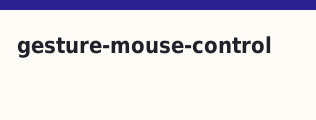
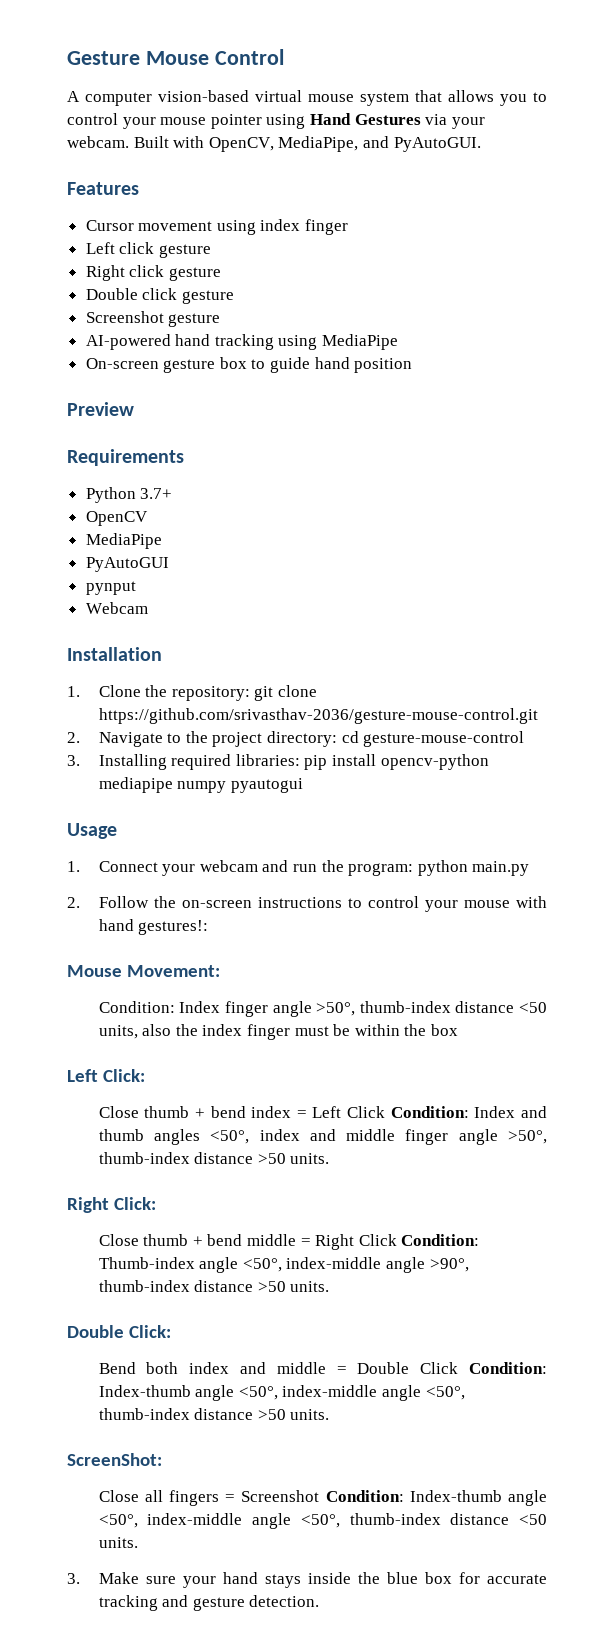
[17,36,272,58] gesture-mouse-control -> [67,49,284,65] [67,90,547,106] [67,113,485,129] [67,136,481,152] [67,182,139,195] [85,219,349,235] [85,242,211,258] [85,265,221,281] [85,288,234,304] [85,311,221,327] [85,334,399,350] [85,357,413,373] [67,402,134,416] [67,449,184,466] [85,487,173,503] [85,511,148,526] [85,533,162,549] [85,557,169,572] [85,581,136,595] [85,602,148,614] [67,647,162,661] [67,685,318,701] [98,708,538,724] [67,731,525,747] [67,754,489,770] [98,777,303,793] [67,823,117,839] [67,860,530,876] [67,896,547,912] [98,919,209,935] [67,965,220,977] [98,1001,547,1017] [98,1024,459,1040] [67,1069,145,1082] [98,1106,547,1118] [98,1129,547,1145] [98,1152,330,1164] [67,1197,156,1213] [98,1234,480,1250] [98,1257,469,1273] [98,1280,330,1292] [67,1325,171,1338] [98,1362,547,1374] [98,1385,465,1401] [98,1408,330,1420] [67,1453,162,1466] [98,1490,547,1506] [98,1513,547,1529] [98,1537,138,1548] [67,1572,547,1588] [98,1595,320,1611] Gesture Mouse Control // A computer vision-based virtual mouse system that allows you to control your mouse pointer using Hand Gestures via your webcam. Built with OpenCV, MediaPipe, and PyAutoGUI. // Features // Cursor movement using index finger // Left click gesture // Right click gesture // Double click gesture // Screenshot gesture // AI-powered hand tracking using MediaPipe // On-screen gesture box to guide hand position // Preview // Requirements // Python 3.7+ // OpenCV // MediaPipe // PyAutoGUI // pynput // Webcam // Installation // 1. Clone the repository: git clone https://github.com/srivasthav-2036/gesture-mouse-control.git // 2. Navigate to the project directory: cd gesture-mouse-control // 3. Installing required libraries: pip install opencv-python mediapipe numpy pyautogui // Usage // 1. Connect your webcam and run the program: python main.py // 2. Follow the on-screen instructions to control your mouse with hand gestures!: // Mouse Movement: // Condition: Index finger angle >50°, thumb-index distance <50 units, also the index finger must be within the box // Left Click: // Close thumb + bend index = Left Click Condition: Index and thumb angles <50°, index and middle finger angle >50°, thumb-index distance >50 units. // Right Click: // Close thumb + bend middle = Right Click Condition: Thumb-index angle <50°, index-middle angle >90°, thumb-index distance >50 units. // Double Click: // Bend both index and middle = Double Click Condition: Index-thumb angle <50°, index-middle angle <50°, thumb-index distance >50 units. // ScreenShot: // Close all fingers = Screenshot Condition: Index-thumb angle <50°, index-middle angle <50°, thumb-index distance <50 units. // 3. Make sure your hand stays inside the blue box for accurate tracking and gesture detection.

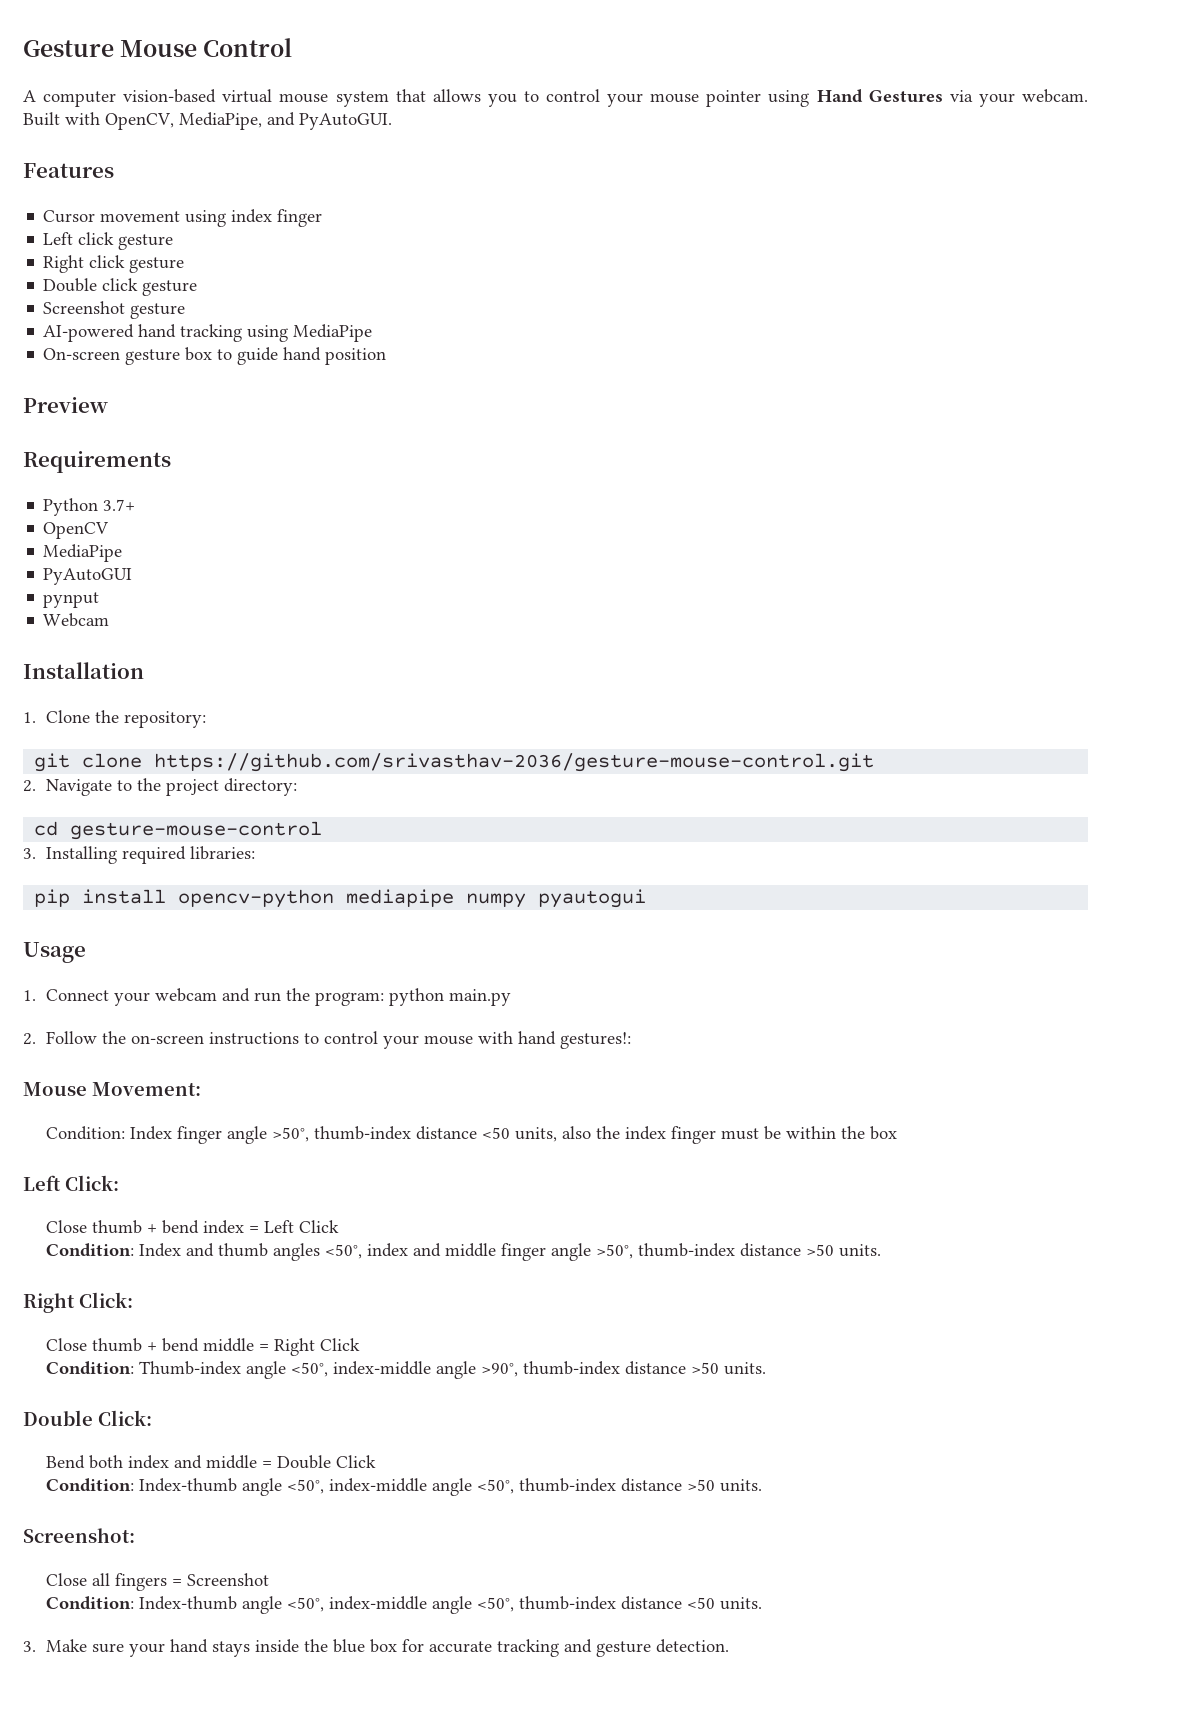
(250, 693) none -> (206, 719) //
(338, 739) none -> (297, 787) //
(300, 760) none -> (255, 853) //
(386, 1112) none -> (339, 1226) //
(397, 1240) none -> (360, 1344) //
(459, 1368) none -> (376, 1461) //
[67,1453,162,1466] ScreenShot: -> [23,1528,135,1543] Screenshot:
(320, 1496) none -> (269, 1579) //

